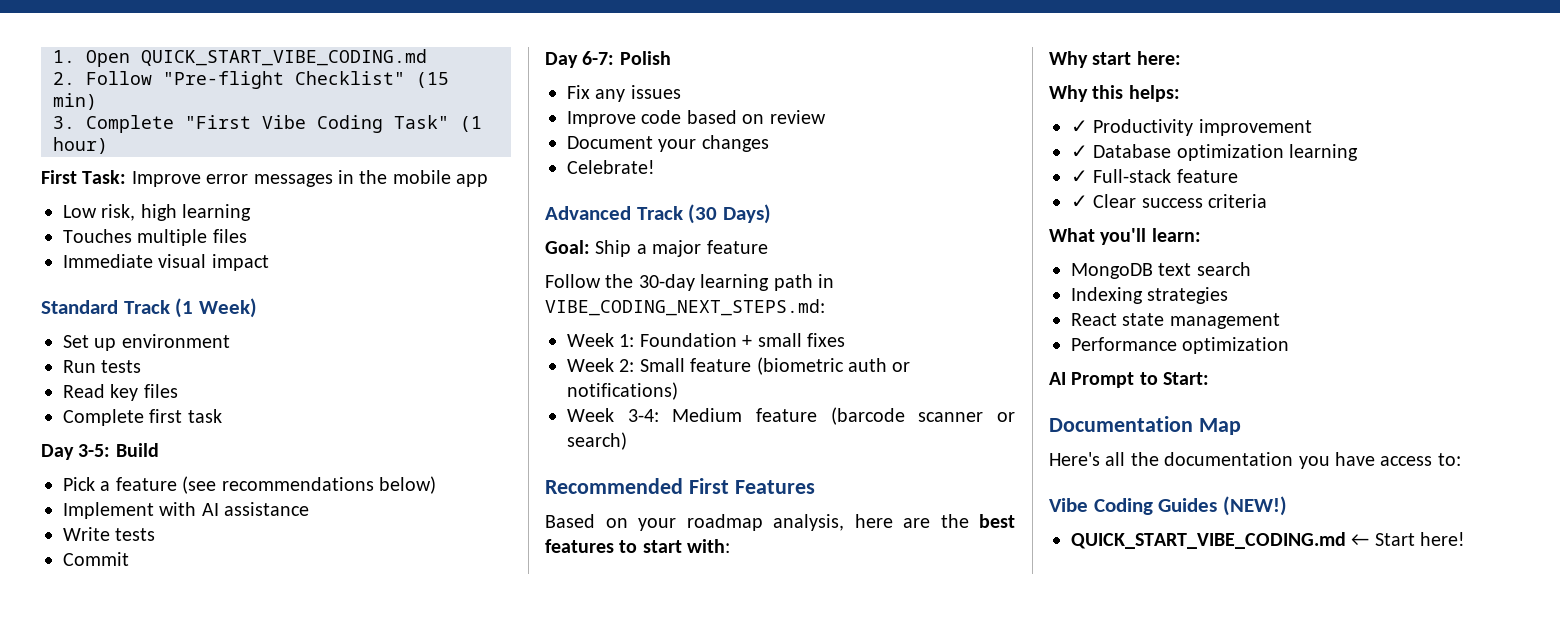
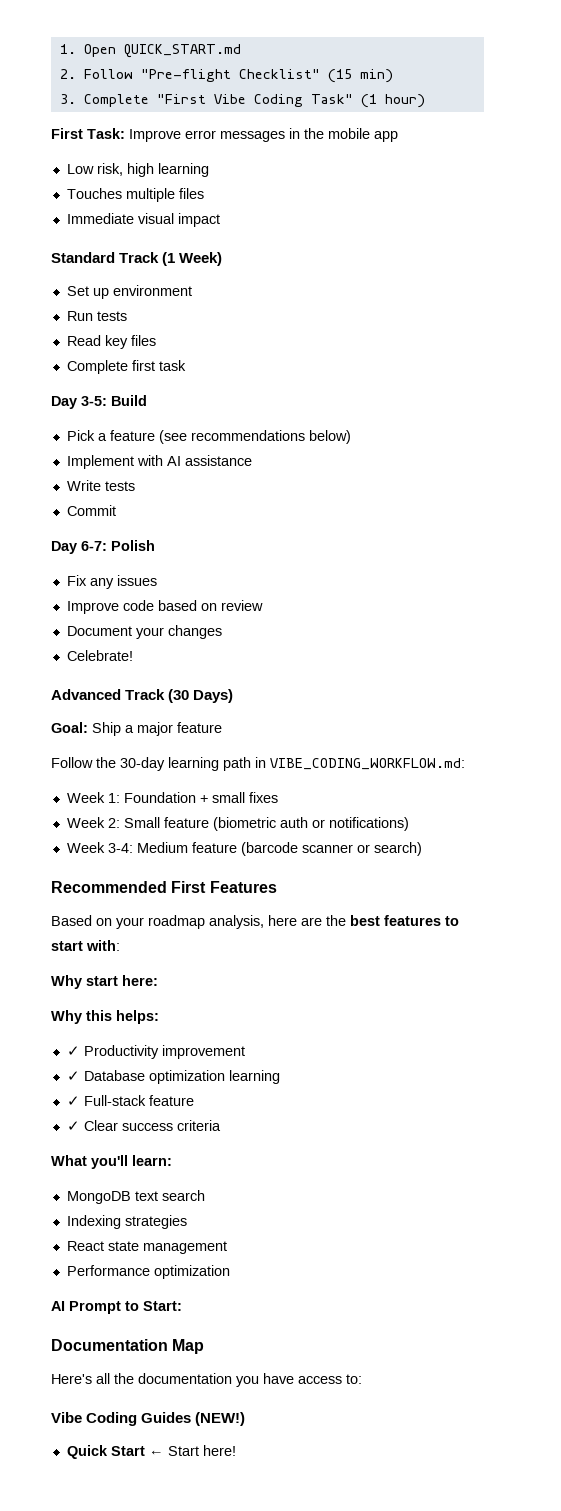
[141,49,427,66] QUICK_START_VIBE_CODING.md -> [123,44,241,58] QUICK_START.md
[545,299,825,316] VIBE_CODING_NEXT_STEPS.md: -> [270,758,465,770] VIBE_CODING_WORKFLOW.md:
[1071,532,1346,549] QUICK_START_VIBE_CODING.md -> [66,1445,145,1459] Quick Start

